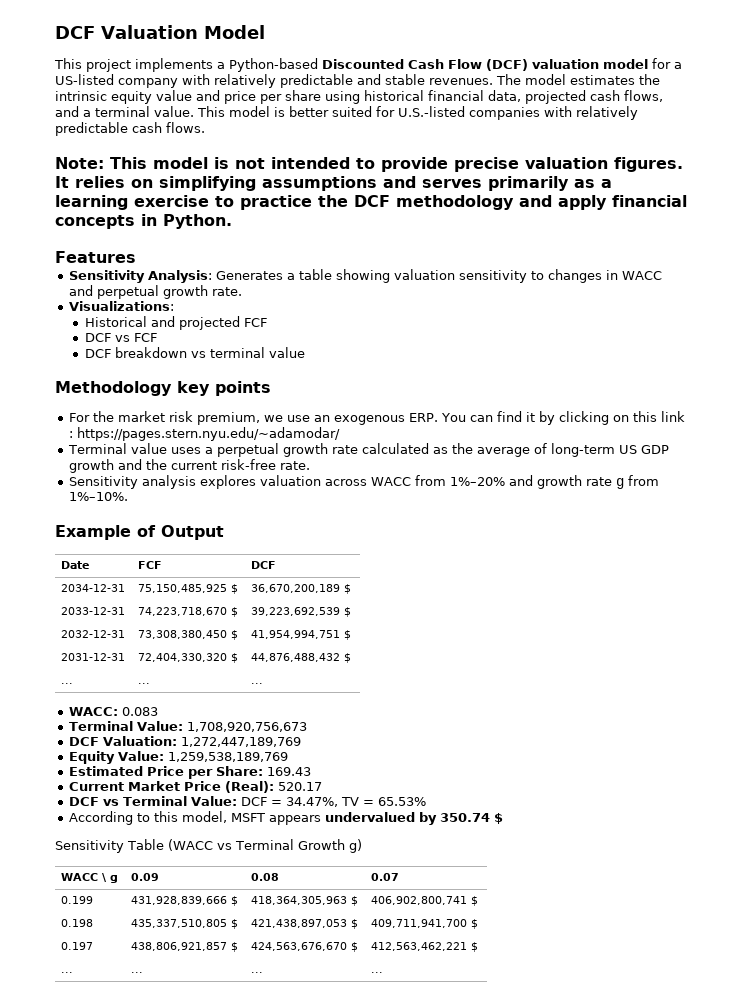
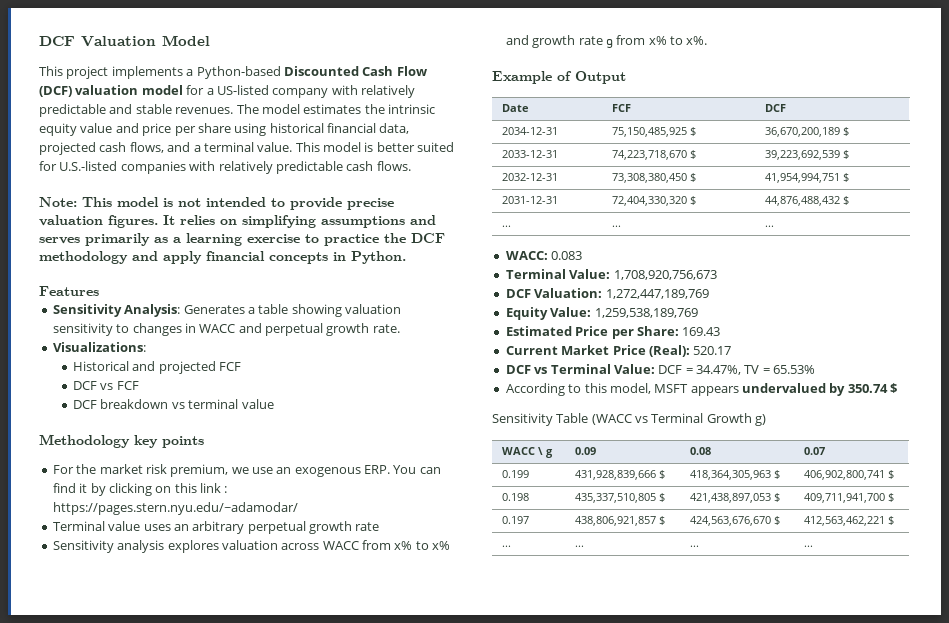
[204,447,213,454] a -> [173,521,245,534] an arbitrary
[361,443,669,457] [68,459,310,473] calculated as the average of long-term US GDP growth and the current risk-free rate. -> (380, 526) none
[449,477,505,486] 1%–20% -> [394,541,451,550] x% to x%
[68,492,128,501] 1%–10%. -> [648,36,708,45] x% to x%.

